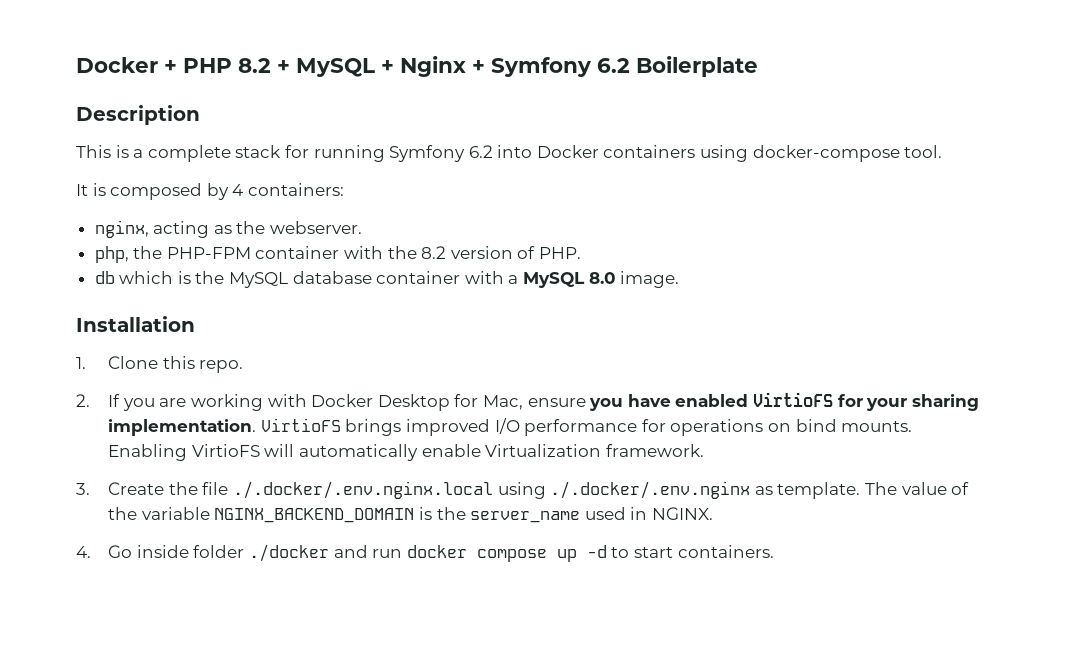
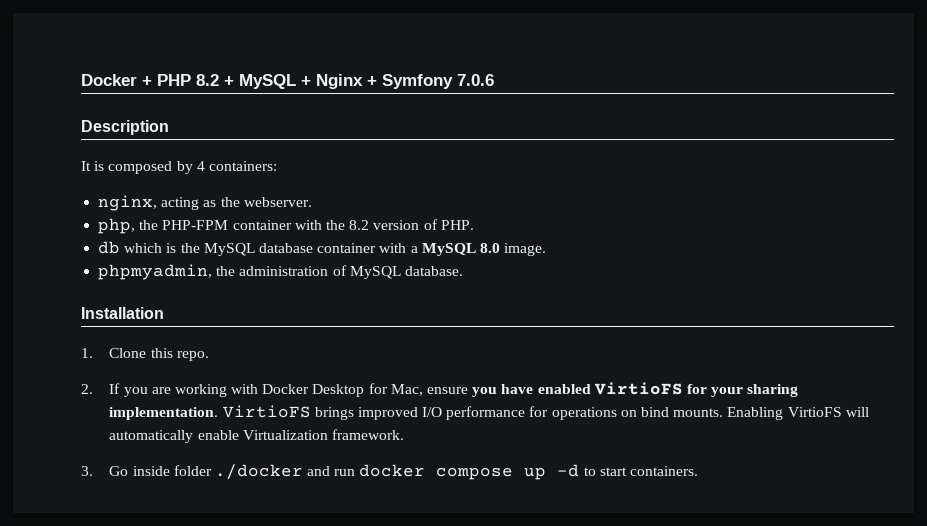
[597,56,758,77] 6.2 Boilerplate -> [457,74,494,86] 7.0.6
[76,145,943,162] // This is a complete stack for running Symfony 6.2 into Docker containers using docker-compose tool. -> (169, 127) none
(680, 279) none -> [98,264,463,280] // phpmyadmin, the administration of MySQL database.
[108,481,970,499] [108,507,713,523] [76,546,91,558] Create the file ./.docker/.env.nginx.local using ./.docker/.env.nginx as template. The value of the variable NGINX_BACKEND_DOMAIN is the server_name used in NGINX. // 4. -> (93, 471) none

